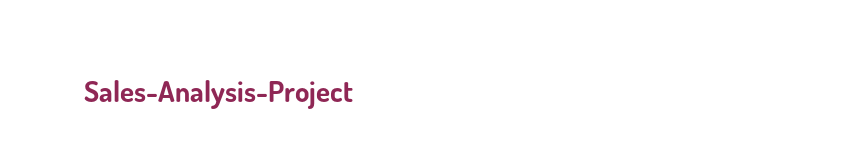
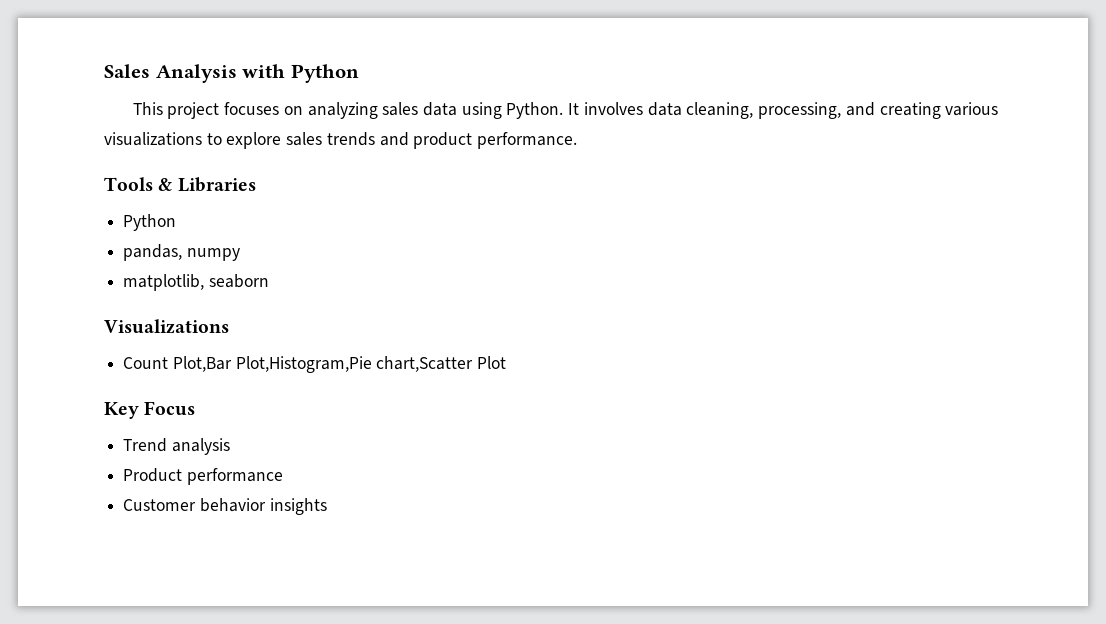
[84,80,353,109] Sales-Analysis-Project -> [104,64,359,83] [132,102,999,119] [104,132,578,149] [104,177,256,192] [123,214,177,231] [123,244,240,261] [123,274,269,291] [104,319,229,334] [123,356,507,373] [104,401,196,419] [123,438,230,455] [123,468,283,485] [123,498,327,515] Sales Analysis with Python // This project focuses on analyzing sales data using Python. It involves data cleaning, processing, and creating various visualizations to explore sales trends and product performance. // Tools & Libraries // Python // pandas, numpy // matplotlib, seaborn // Visualizations // Count Plot,Bar Plot,Histogram,Pie chart,Scatter Plot // Key Focus // Trend analysis // Product performance // Customer behavior insights

